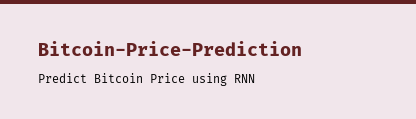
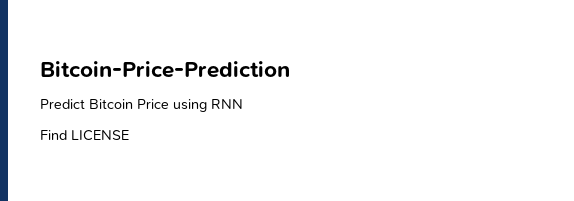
(255, 78) none -> [40,130,129,141] // Find LICENSE

